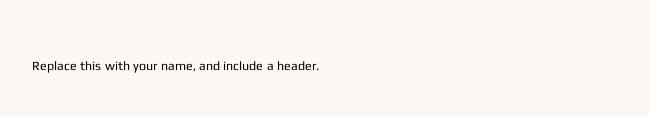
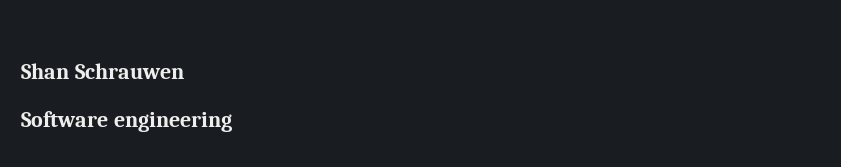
[32,61,319,73] Replace this with your name, and include a header. -> [21,63,184,79] [21,111,232,132] Shan Schrauwen // Software engineering

